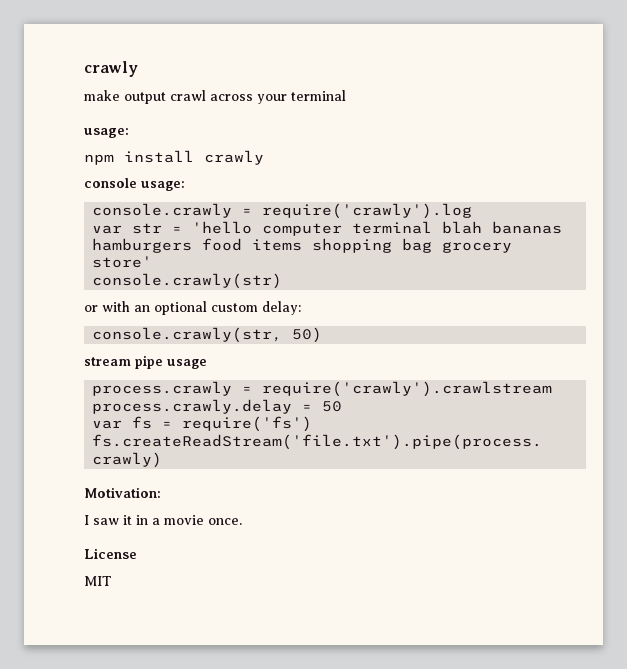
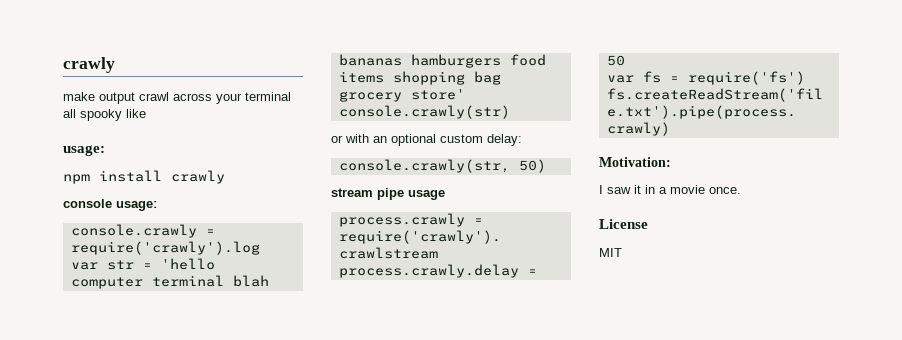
(346, 95) none -> [63,109,146,121] all spooky like

